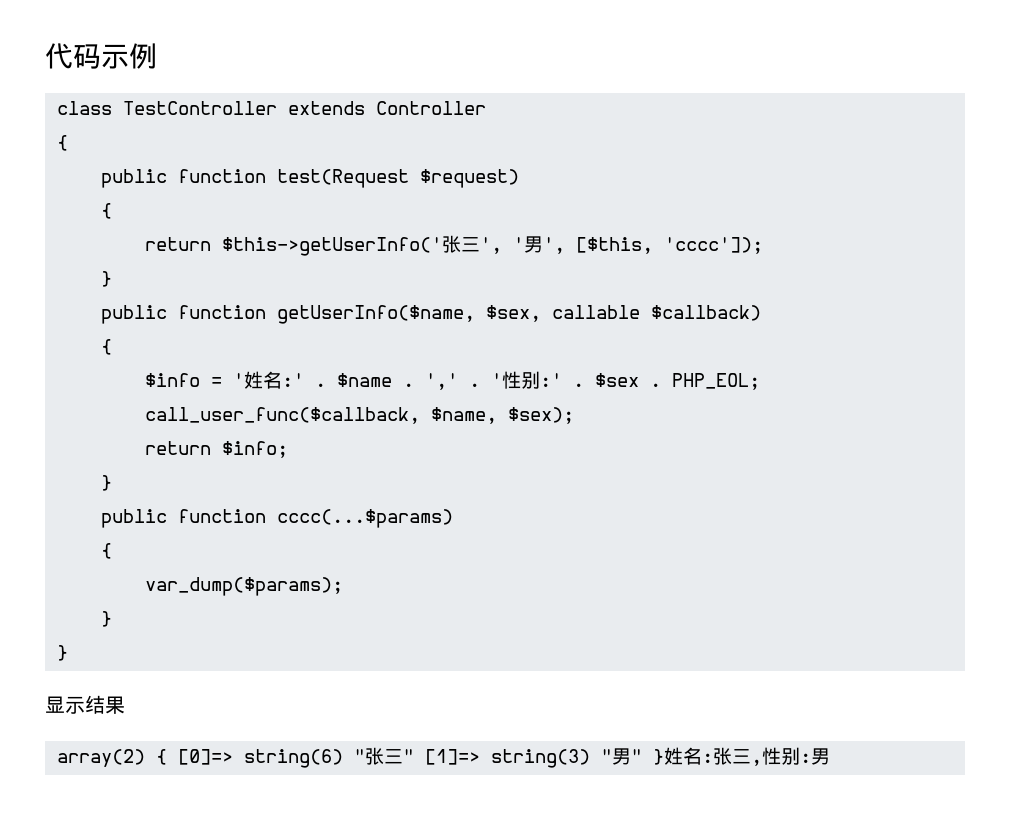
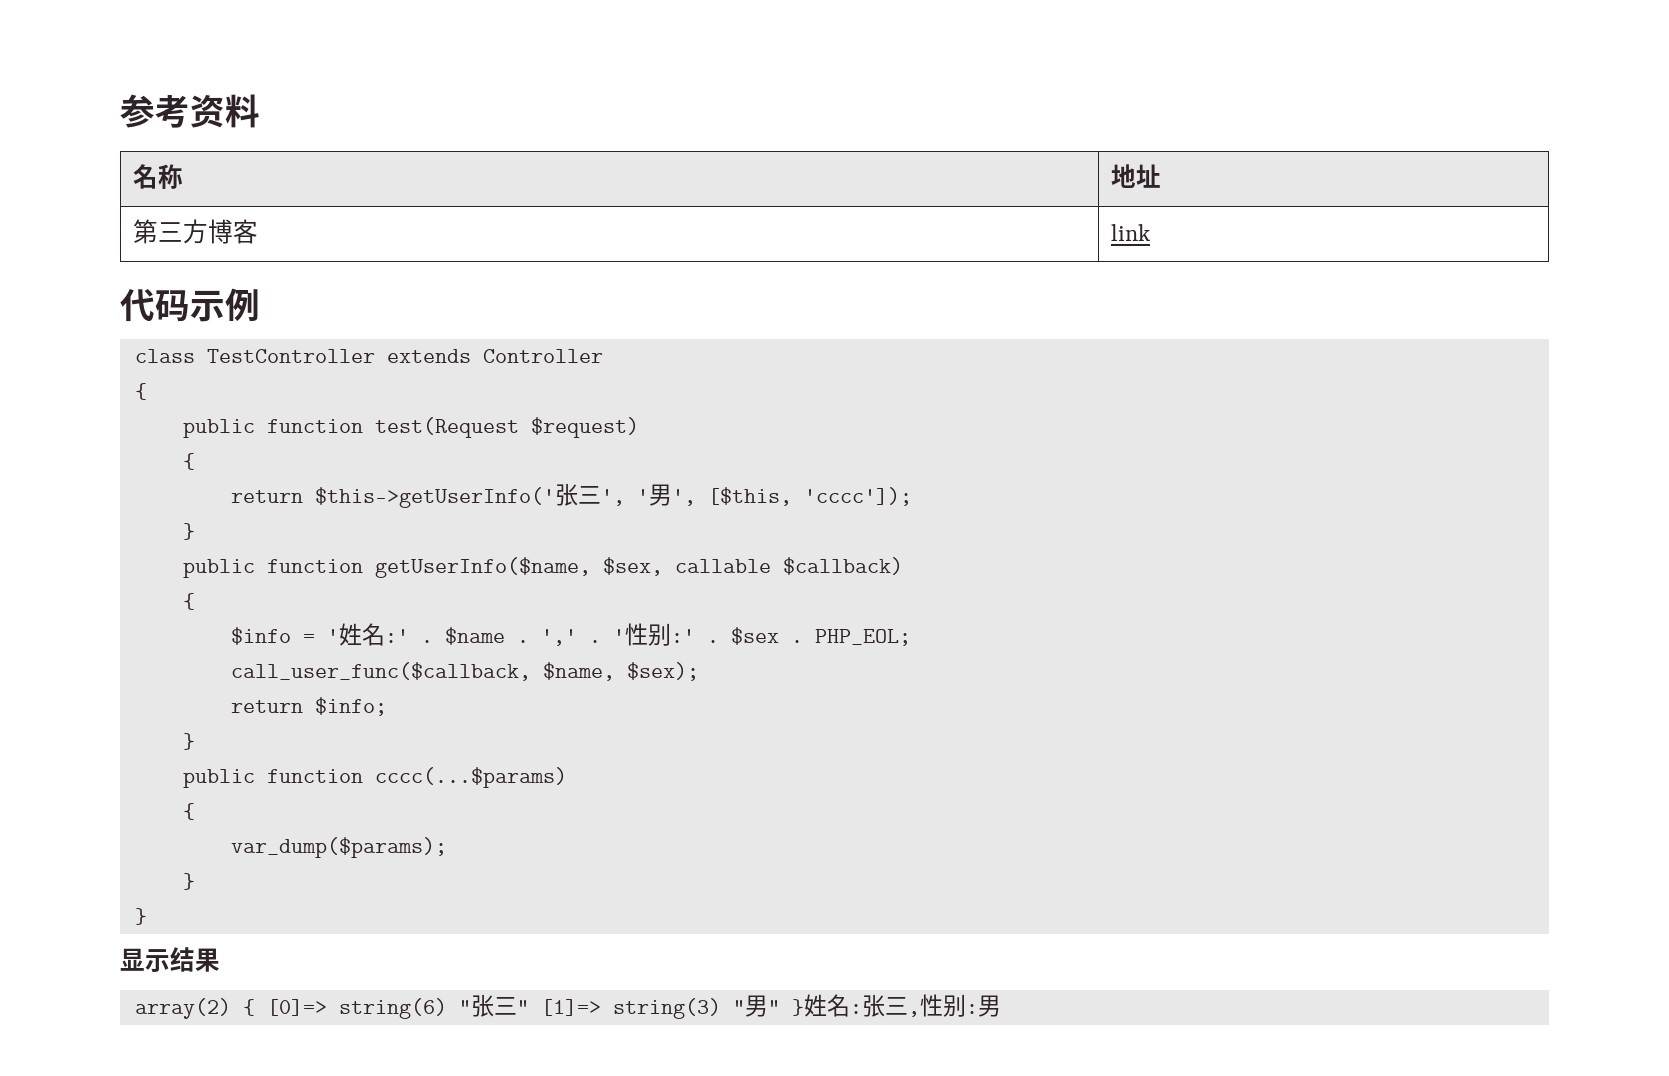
(45, 56) none -> [120,94,260,128] [132,164,183,189] [1110,164,1161,188] [132,219,258,244] [1110,224,1150,241] 参考资料 // 名称 | 地址 // 第三方博客 | link //

